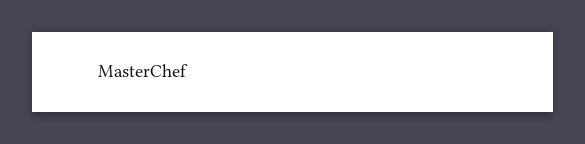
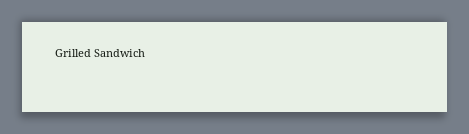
[98,64,188,77] MasterChef -> [55,49,145,57] Grilled Sandwich

